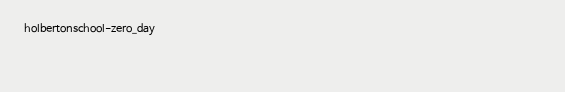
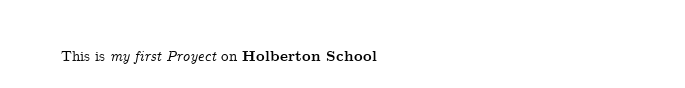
[24,23,155,36] holbertonschool-zero_day -> [61,50,377,64] This is my first Proyect on Holberton School

